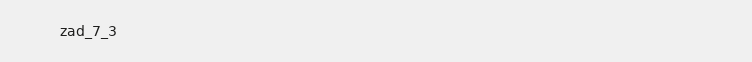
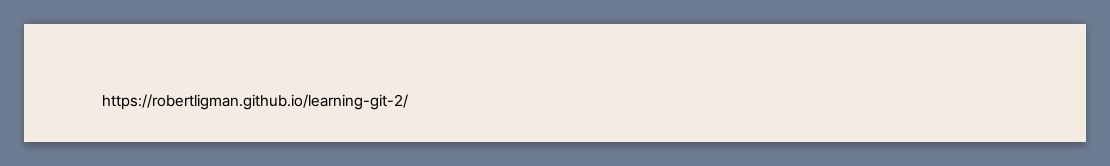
[60,25,117,39] zad_7_3 -> [102,94,408,110] https://robertligman.github.io/learning-git-2/

